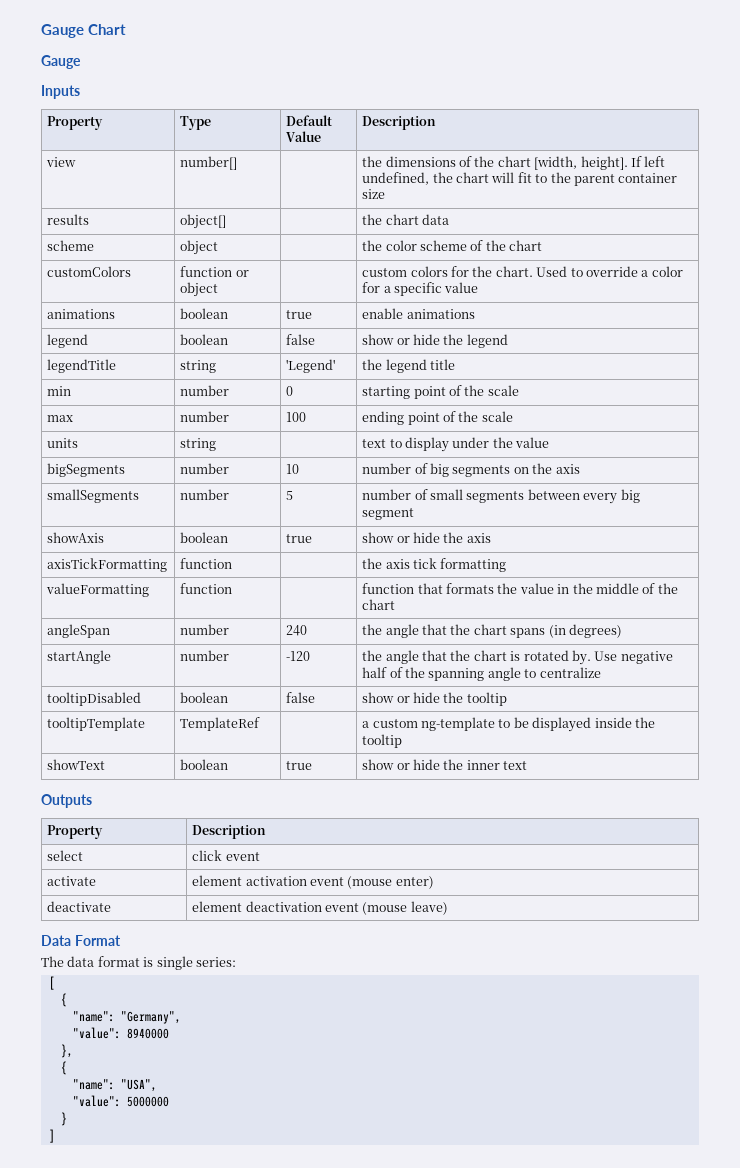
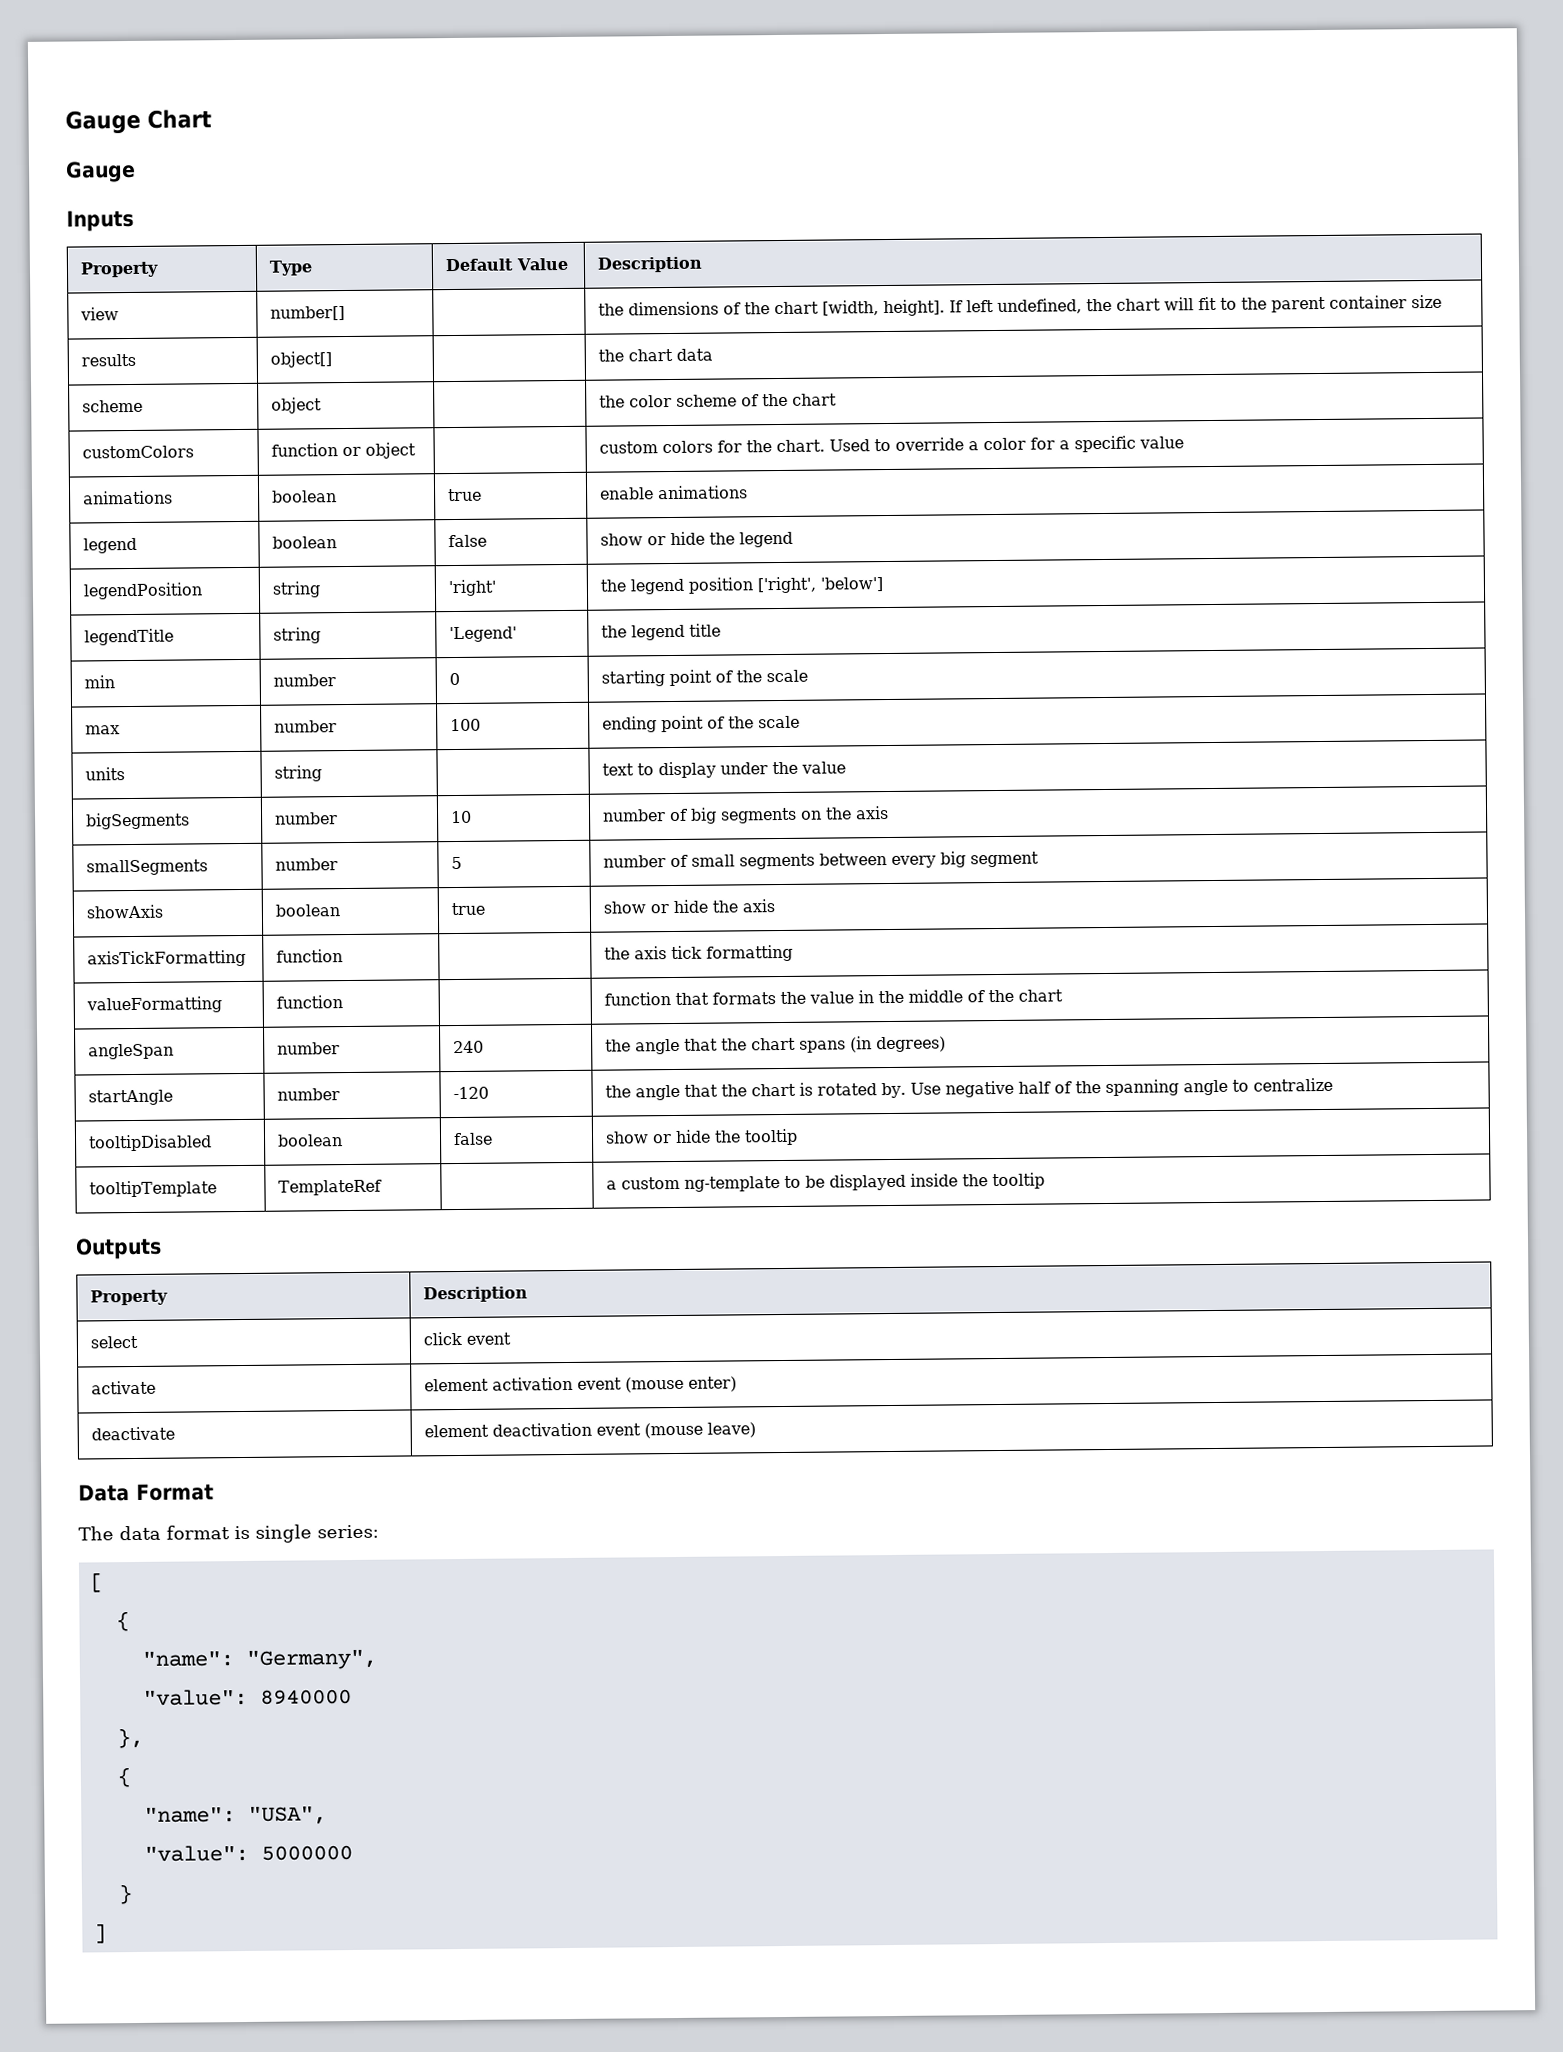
(508, 341) none -> [82,582,203,600] [271,581,321,598] [447,579,497,597] [599,576,883,595] // legendPosition | string | 'right' | the legend position ['right', 'below']
[47,759,106,770] [180,759,229,770] [286,761,313,770] [362,759,528,770] // showText | boolean | true | show or hide the inner text -> (1045, 1181) none

